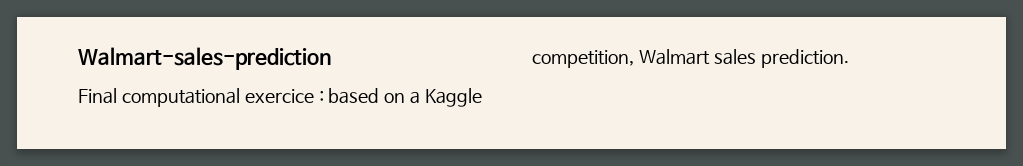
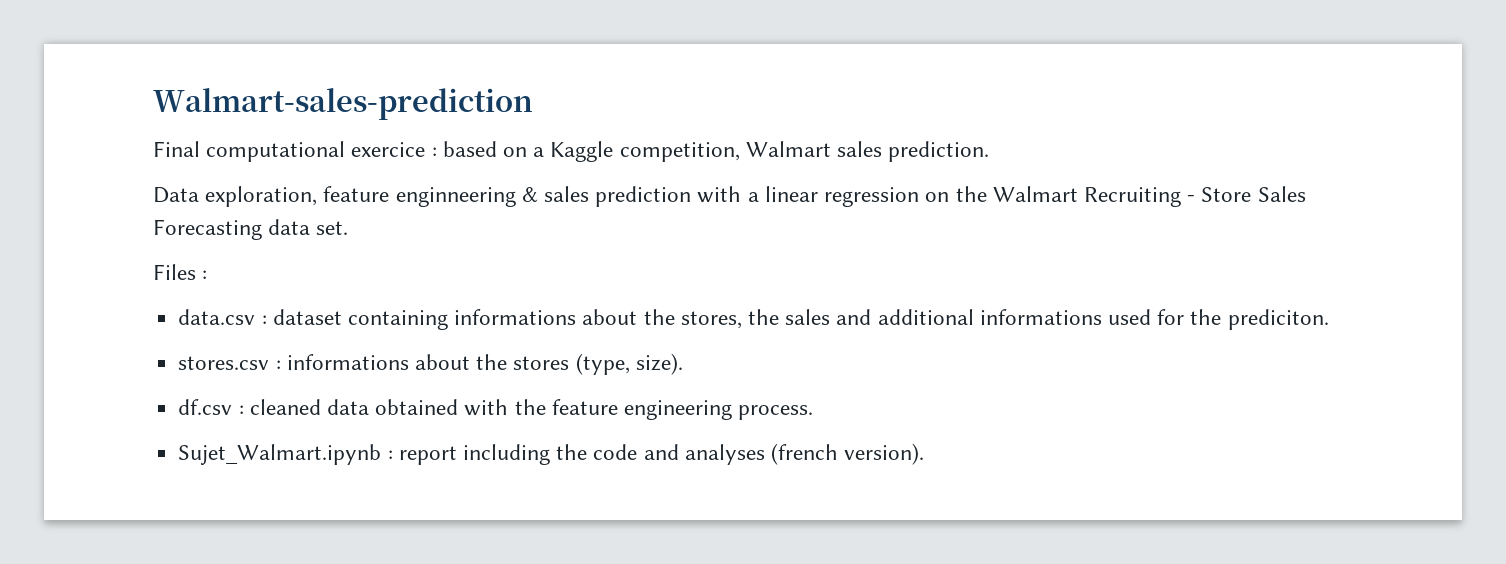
(849, 58) none -> [153,186,1306,207] [153,219,349,240] [153,264,208,280] [178,309,1329,330] [178,353,683,375] [178,399,814,420] [178,443,925,465] // Data exploration, feature enginneering & sales prediction with a linear regression on the Walmart Recruiting - Store Sales Forecasting data set. // Files : // data.csv : dataset containing informations about the stores, the sales and additional informations used for the prediciton. // stores.csv : informations about the stores (type, size). // df.csv : cleaned data obtained with the feature engineering process. // Sujet_Walmart.ipynb : report including the code and analyses (french version).

